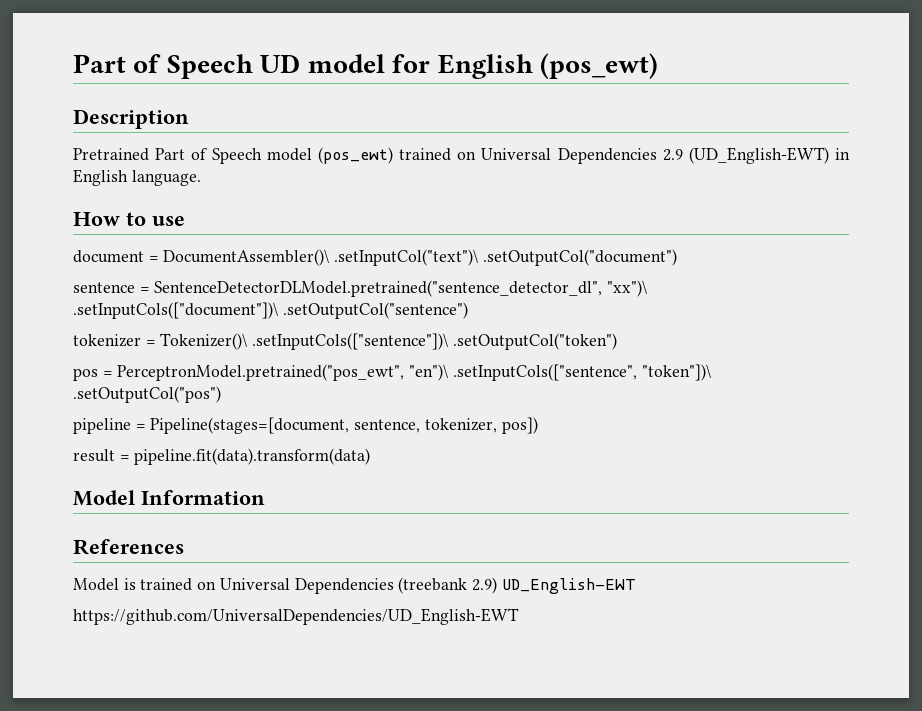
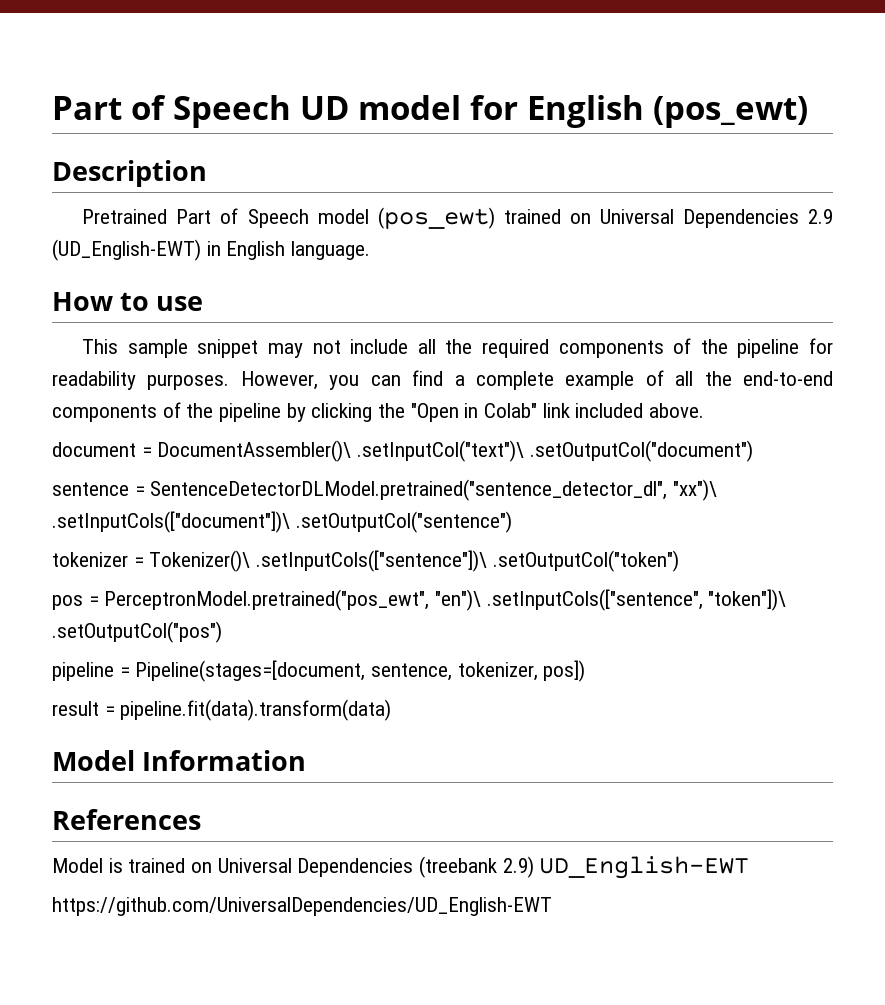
(185, 221) none -> [82,338,833,358] [52,370,833,390] [52,402,705,422] // This sample snippet may not include all the required components of the pipeline for readability purposes. However, you can find a complete example of all the end-to-end components of the pipeline by clicking the "Open in Colab" link included above.

